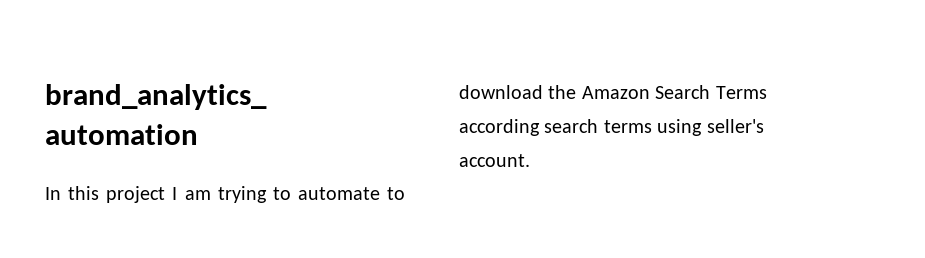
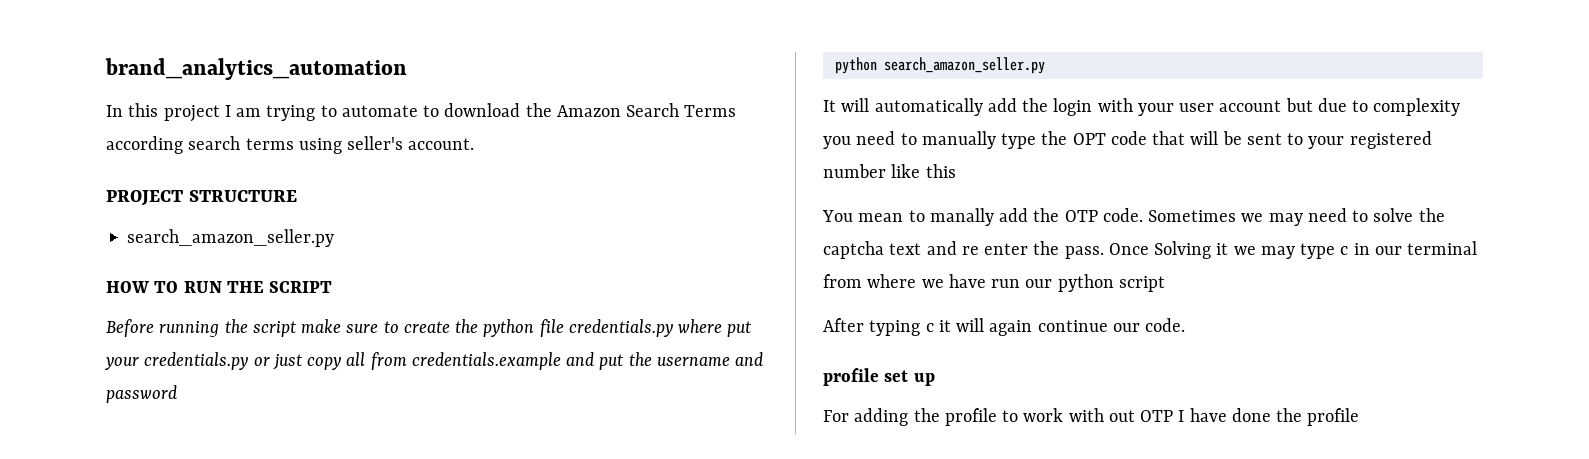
(530, 160) none -> [106,190,297,206] [127,229,335,247] [106,281,333,293] [106,319,752,337] [104,352,764,370] [106,385,177,403] [834,57,1045,74] [823,98,1461,116] [823,131,1432,149] [823,164,956,178] [822,208,1445,226] [823,241,1478,259] [823,274,1165,292] [823,318,1186,336] [823,368,935,386] [823,408,1360,426] // PROJECT STRUCTURE // search_amazon_seller.py // HOW TO RUN THE SCRIPT // Before running the script make sure to create the python file credentials.py where put your credentials.py or just copy all from credentials.example and put the username and password // python search_amazon_seller.py // It will automatically add the login with your user account but due to complexity you need to manually type the OPT code that will be sent to your registered number like this // You mean to manally add the OTP code. Sometimes we may need to solve the captcha text and re enter the pass. Once Solving it we may type c in our terminal from where we have run our python script // After typing c it will again continue our code. // profile set up // For adding the profile to work with out OTP I have done the profile

